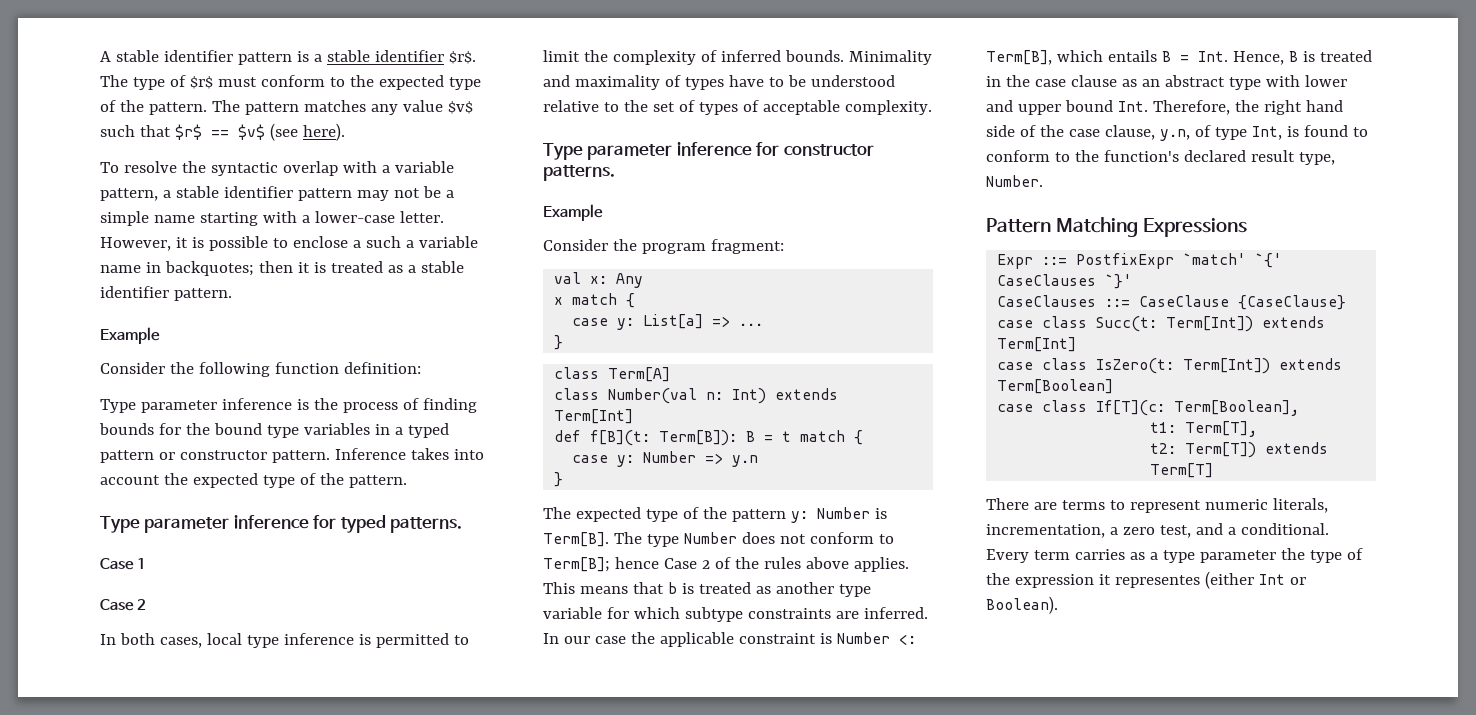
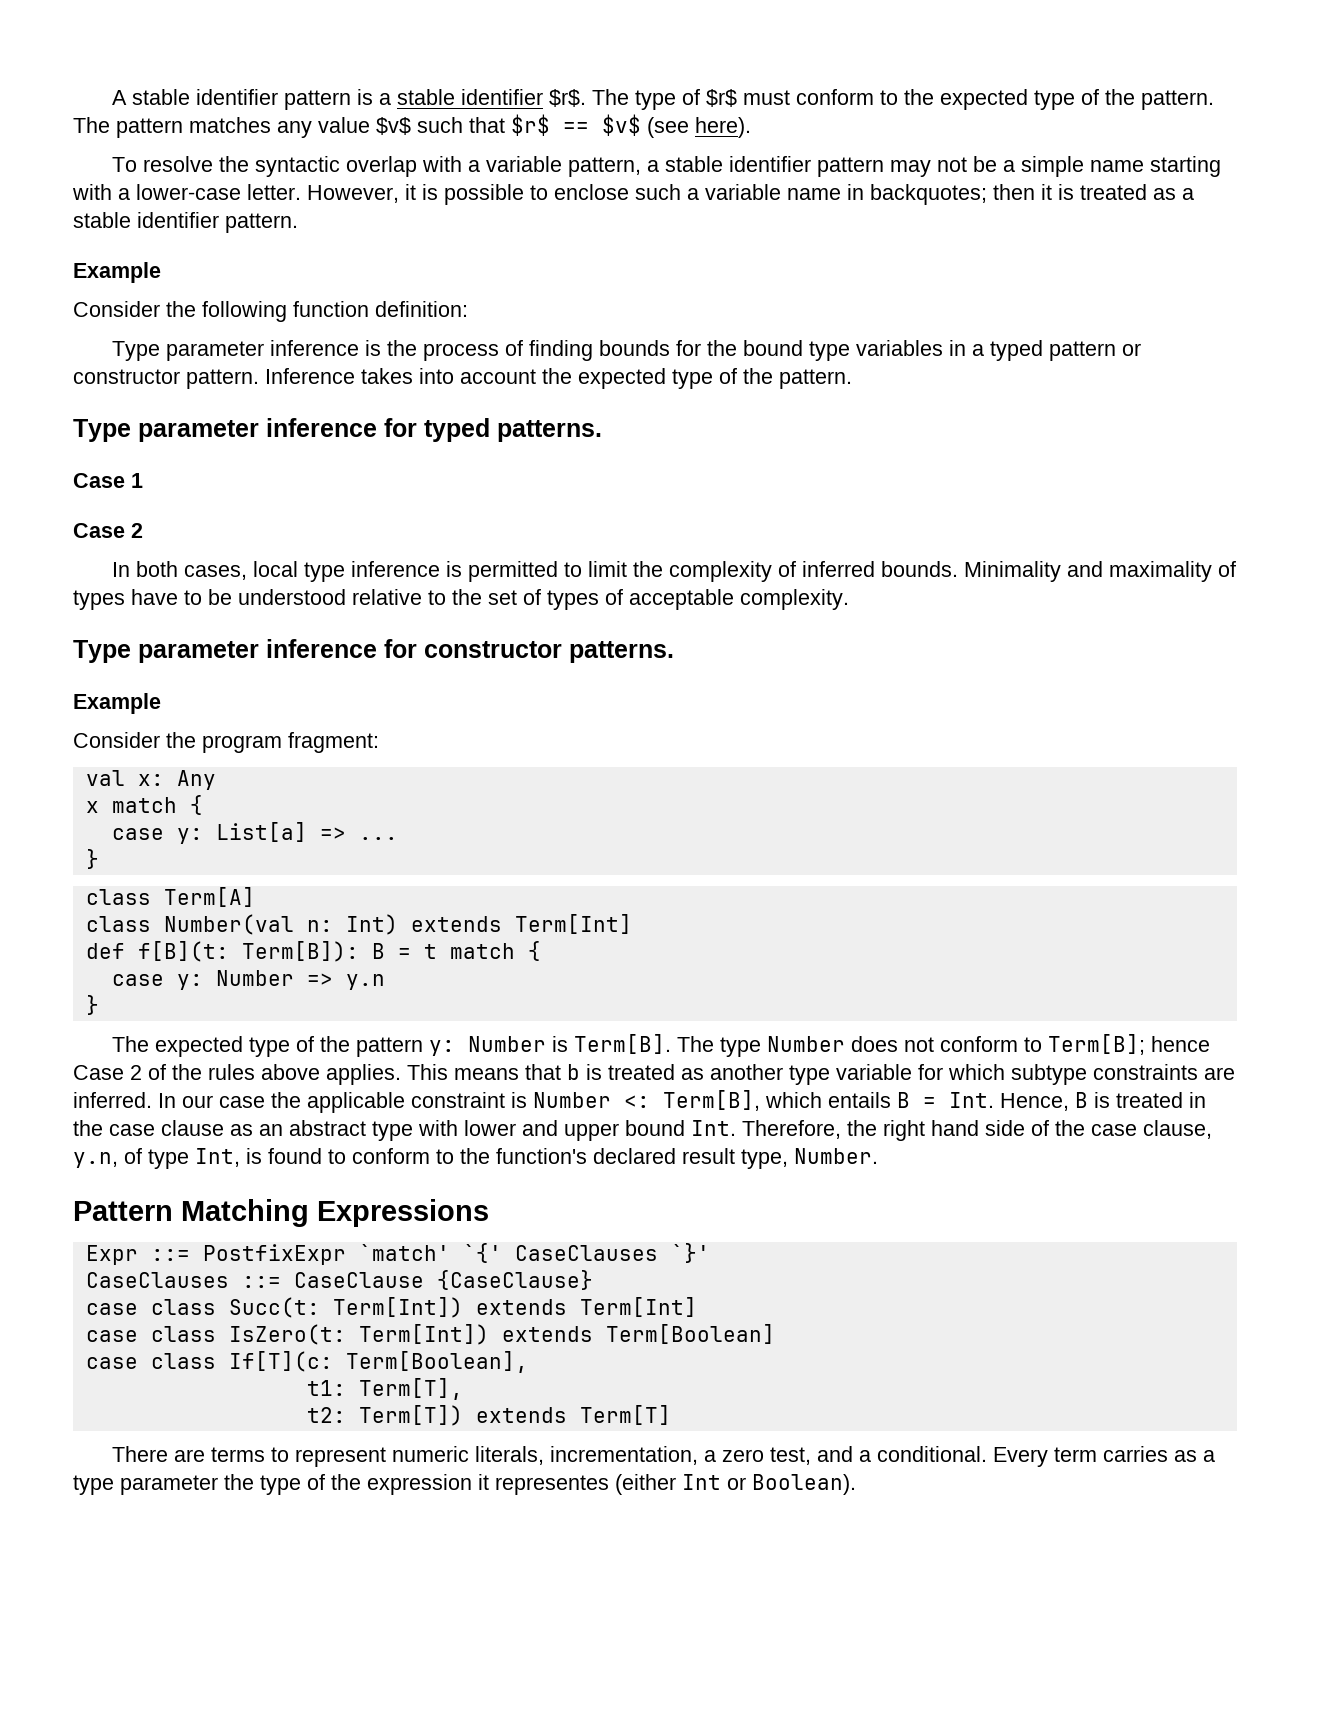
[352,240,361,248] a -> (629, 192) none

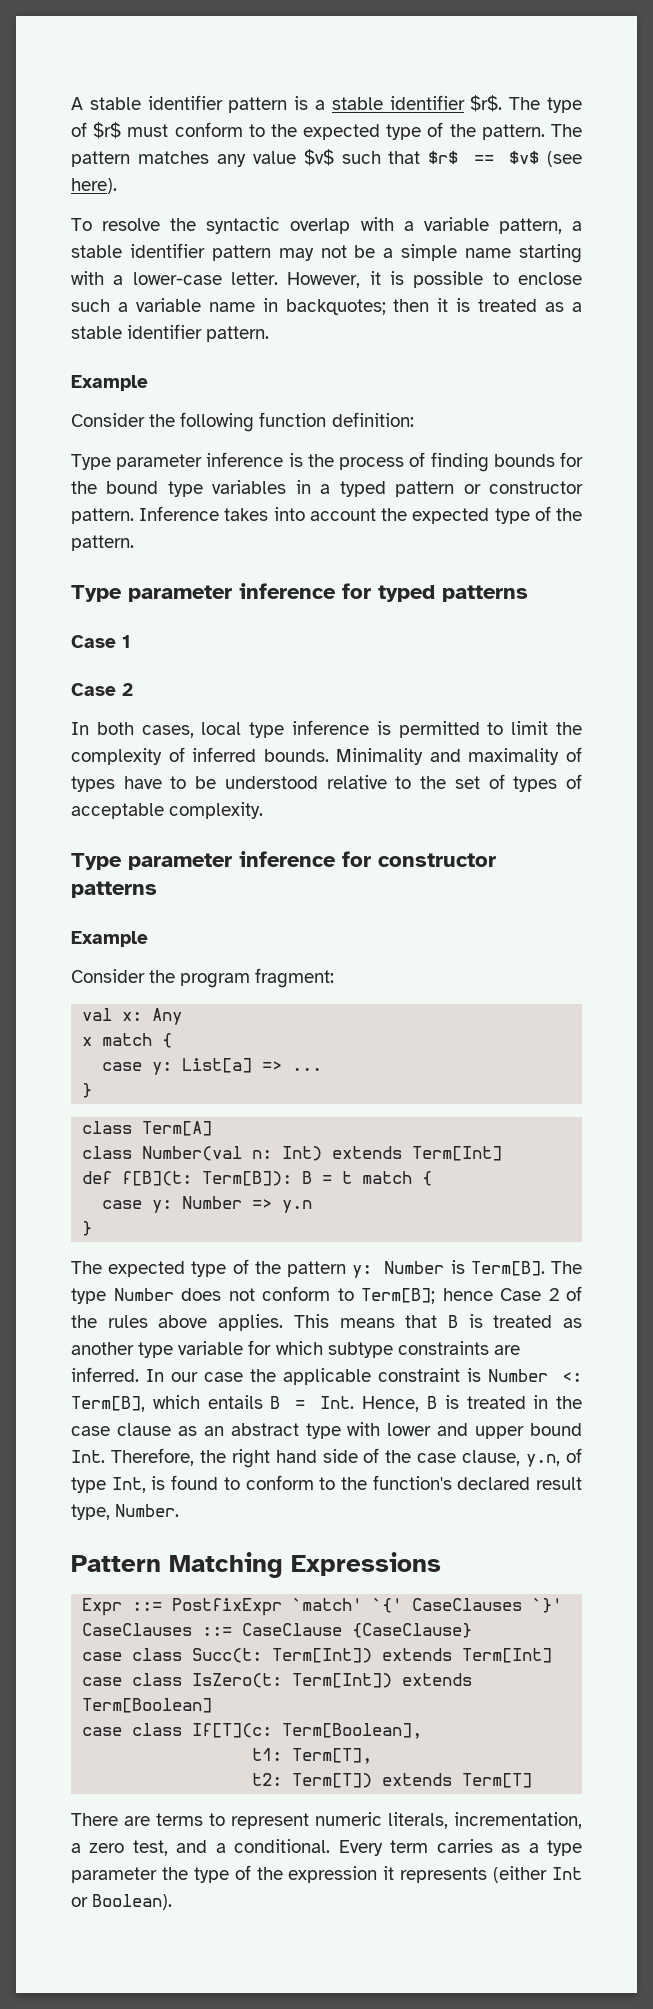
[497,420,602,442] patterns. -> [442,585,528,602] patterns
[569,641,674,663] patterns. -> [71,881,157,898] patterns
[567,1064,580,1080] b -> [447,1315,458,1328] B
[495,1475,609,1495] representes -> [400,1867,488,1883] represents

